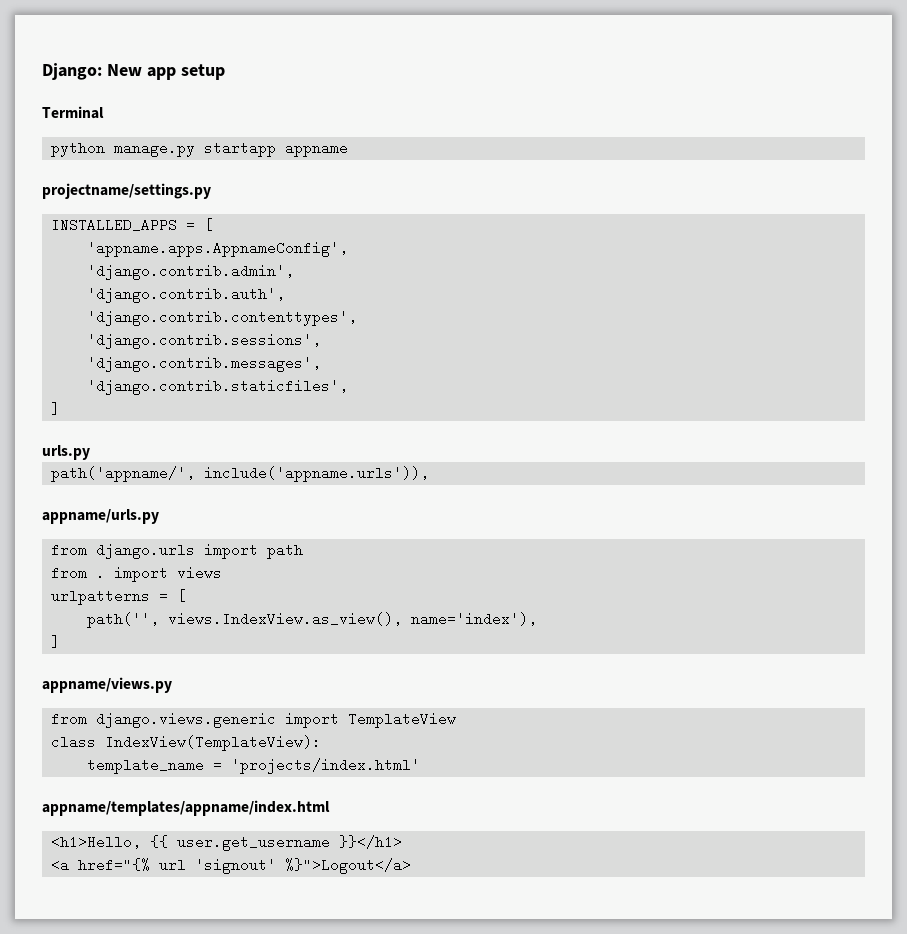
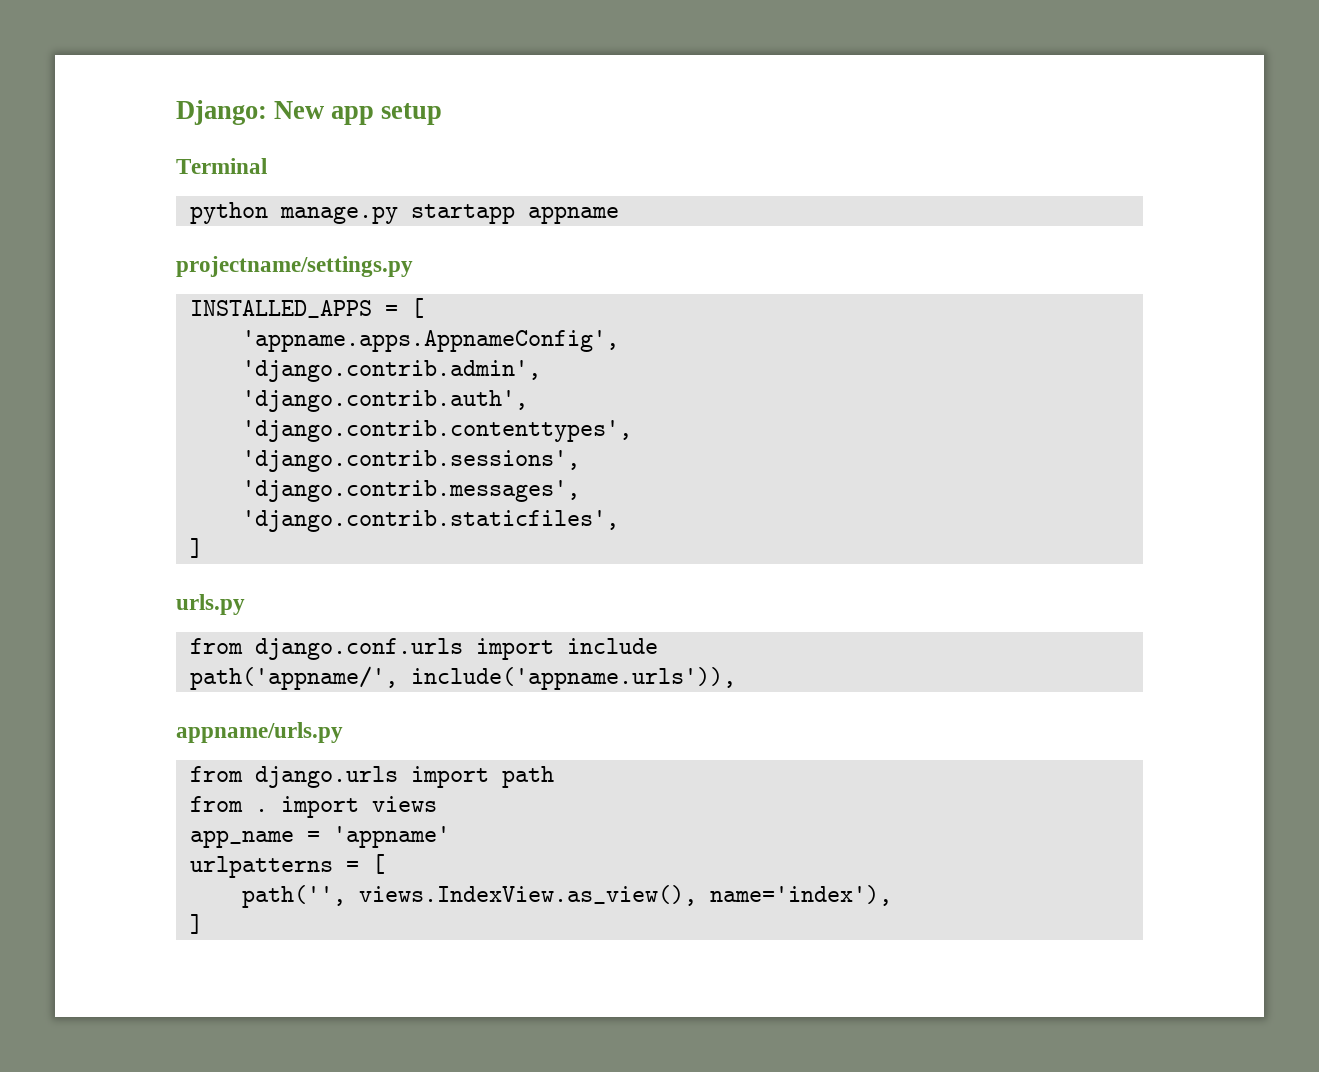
(90, 452) none -> [189,638,658,660] // from django.conf.urls import include
(222, 573) none -> [189,826,450,848] // app_name = 'appname'
[42,677,172,693] [51,712,456,728] [51,735,321,751] [87,758,420,774] [42,800,330,816] [51,835,402,851] [51,858,411,874] // appname/views.py // from django.views.generic import TemplateView // class IndexView(TemplateView): // template_name = 'projects/index.html' // appname/templates/appname/index.html // <h1>Hello, {{ user.get_username }}</h1> // <a href="{% url 'signout' %}">Logout</a> -> (203, 924) none

